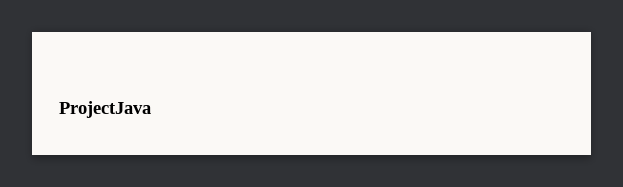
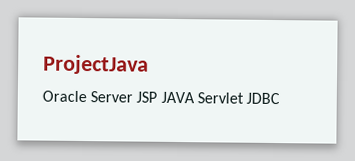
(151, 109) none -> [42,90,280,105] // Oracle Server JSP JAVA Servlet JDBC

